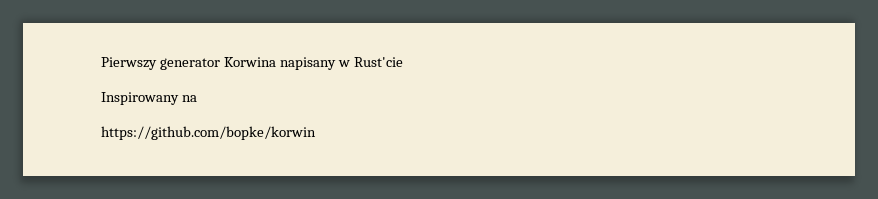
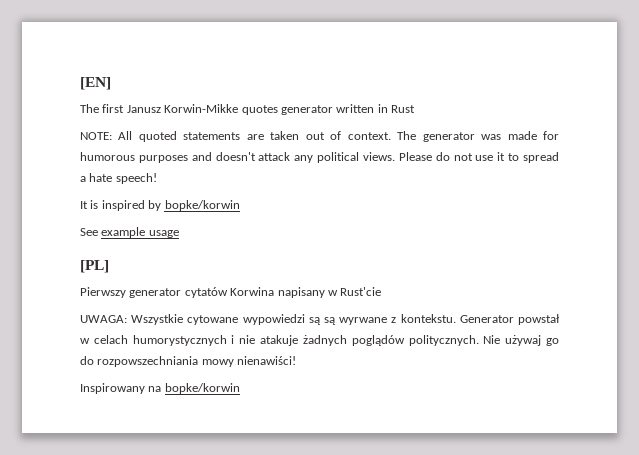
(101, 63) none -> [80,77,111,90] [80,104,415,115] [80,131,559,142] [80,152,559,163] [80,173,157,184] [80,200,240,211] [80,227,179,238] [80,260,109,273] [EN] // The first Janusz Korwin-Mikke quotes generator written in Rust // NOTE: All quoted statements are taken out of context. The generator was made for humorous purposes and doesn't attack any political views. Please do not use it to spread a hate speech! // It is inspired by bopke/korwin // See example usage // [PL] //
(220, 64) none -> [184,287,228,298] cytatów
(403, 62) none -> [80,314,560,325] [80,335,559,346] [80,356,297,367] // UWAGA: Wszystkie cytowane wypowiedzi są są wyrwane z kontekstu. Generator powstał w celach humorystycznych i nie atakuje żadnych poglądów politycznych. Nie używaj go do rozpowszechniania mowy nienawiści!
[101,126,316,140] // https://github.com/bopke/korwin -> [164,383,240,394] bopke/korwin

